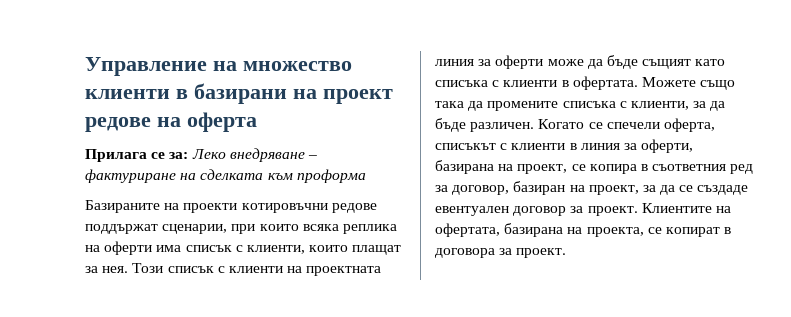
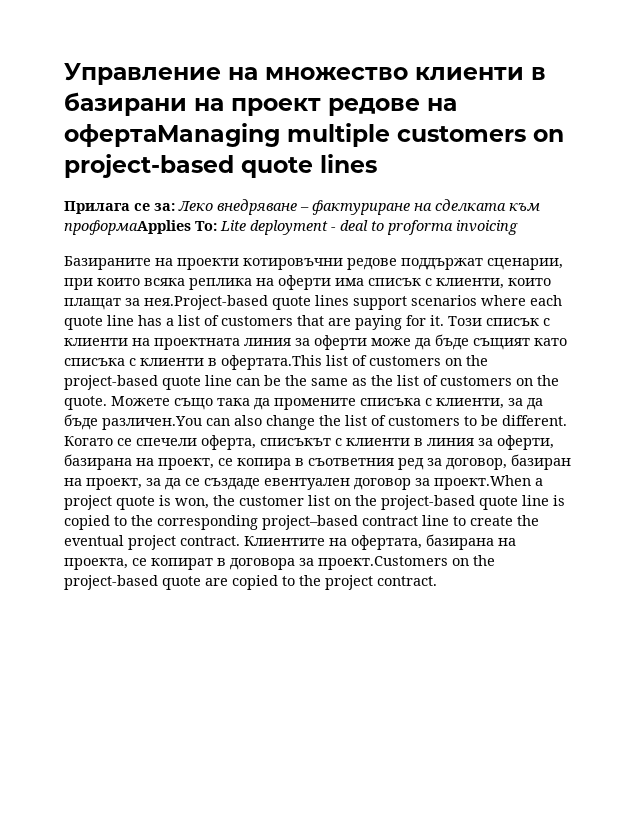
[187,112,257,132] оферта -> [64,123,564,147] [64,154,377,178] офертаManaging multiple customers on project-based quote lines
[296,169,366,183] проформа -> [64,220,518,235] проформаApplies To: Lite deployment - deal to proforma invoicing
[102,266,129,273] нея. -> [144,295,562,310] [64,315,444,330] нея.Project-based quote lines support scenarios where each quote line has a list of customers that are paying for it.
[572,76,638,90] офертата. -> [221,355,488,370] [64,375,559,390] [64,396,107,410] офертата.This list of customers on the project-based quote line can be the same as the list of customers on the quote.
[470,122,535,132] различен. -> [102,415,567,430] различен.You can also change the list of customers to be different.
[587,206,638,216] проект. -> [434,475,543,490] [64,495,565,510] [64,515,539,530] [64,535,240,550] проект.When a project quote is won, the customer list on the project-based quote line is copied to the corresponding project–based contract line to create the eventual project contract.
[516,248,567,258] проект. -> [318,555,495,570] [64,575,437,590] проект.Customers on the project-based quote are copied to the project contract.

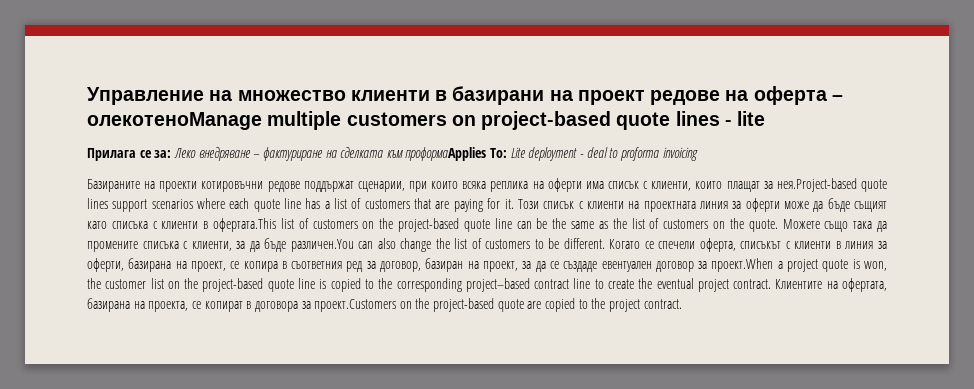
[64,123,280,147] офертаManaging -> [753,86,843,105] [87,112,262,130] оферта – олекотеноManage
(377, 163) none -> [724,111,766,126] - lite

